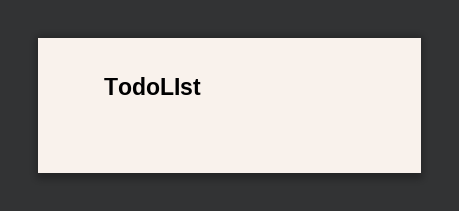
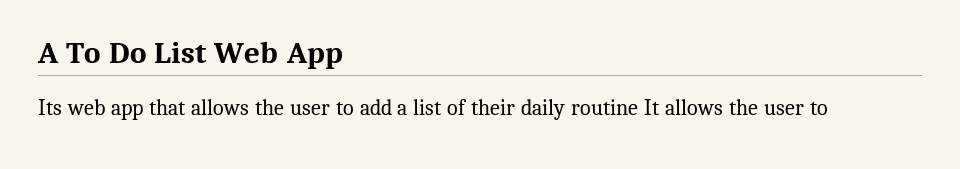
[104,77,201,95] TodoLIst -> [37,41,343,69] [38,99,828,120] A To Do List Web App // Its web app that allows the user to add a list of their daily routine It allows the user to

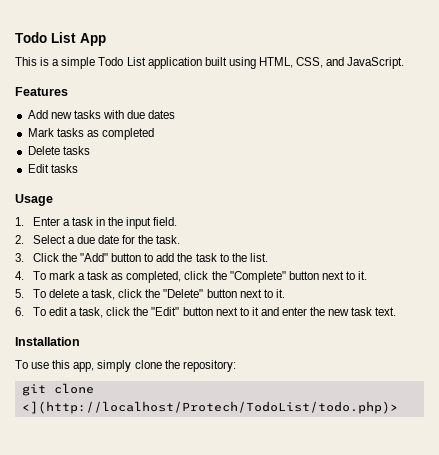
[37,41,343,69] [38,99,828,120] A To Do List Web App // Its web app that allows the user to add a list of their daily routine It allows the user to -> [15,32,106,46] [15,57,405,69] [15,87,68,96] [27,110,176,119] [27,128,154,140] [27,146,90,155] [27,164,78,173] [15,194,53,206] [15,217,178,229] [15,235,181,244] [15,253,268,262] [15,271,368,283] [15,289,285,300] [15,307,397,318] [15,337,80,346] [15,360,236,372] [21,383,94,396] [21,401,398,414] Todo List App // This is a simple Todo List application built using HTML, CSS, and JavaScript. // Features // Add new tasks with due dates // Mark tasks as completed // Delete tasks // Edit tasks // Usage // 1. Enter a task in the input field. // 2. Select a due date for the task. // 3. Click the "Add" button to add the task to the list. // 4. To mark a task as completed, click the "Complete" button next to it. // 5. To delete a task, click the "Delete" button next to it. // 6. To edit a task, click the "Edit" button next to it and enter the new task text. // Installation // To use this app, simply clone the repository: // git clone <](http://localhost/Protech/TodoList/todo.php)>

